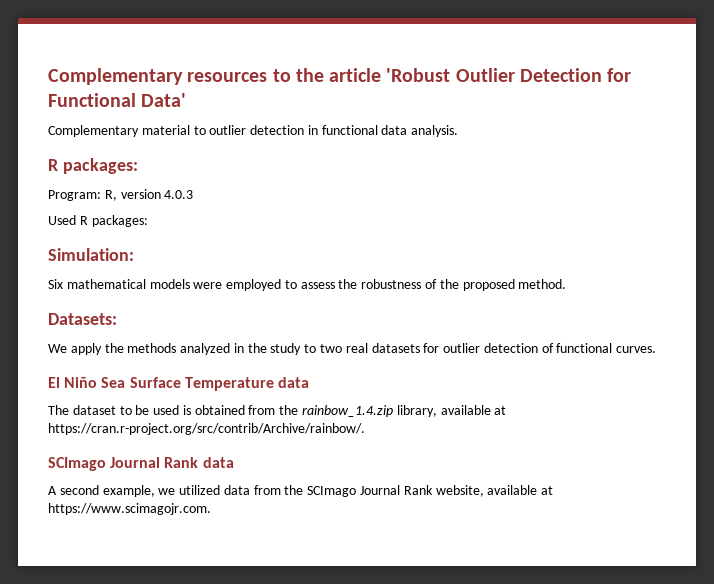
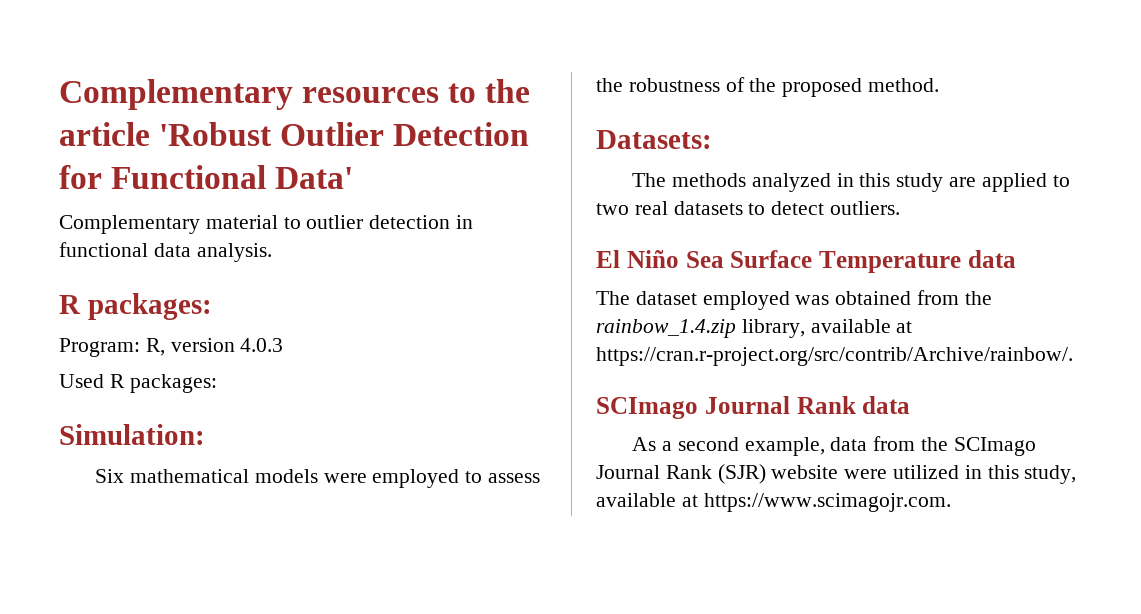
[48,343,657,355] We apply the methods analyzed in the study to two real datasets for outlier detection of functional curves. -> [632,173,1070,192] [596,201,901,215] The methods analyzed in this study are applied to two real datasets to detect outliers.
[119,405,191,415] to be used is -> [702,291,830,310] employed was
[48,485,221,497] A second example, we utilized -> [632,437,825,456] As a second example,
[435,485,484,497] website, -> [717,464,1077,484] (SJR) website were utilized in this study,

